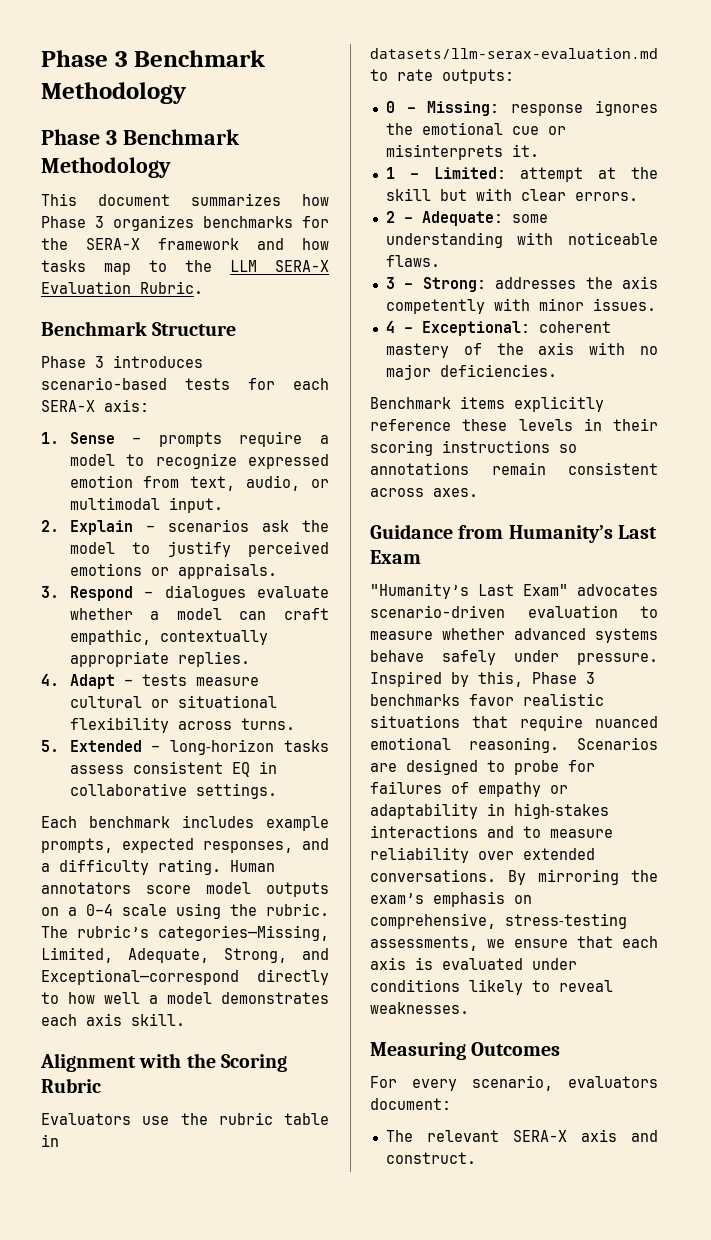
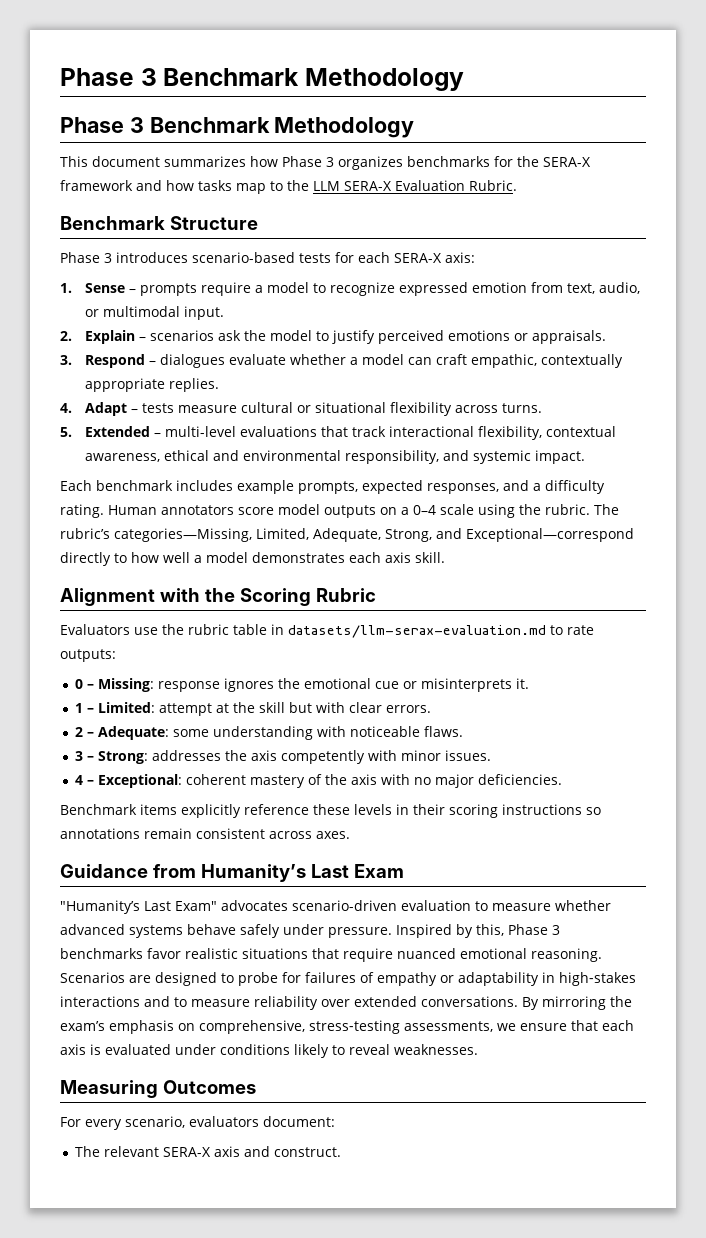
[170,739,329,755] [69,761,277,777] [69,783,277,799] long‑horizon tasks assess consistent EQ in collaborative settings. -> [164,426,616,440] [84,450,585,464] multi-level evaluations that track interactional flexibility, contextual awareness, ethical and environmental responsibility, and systemic impact.

